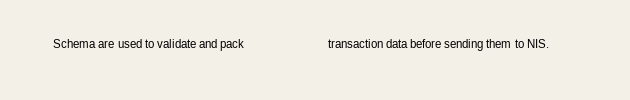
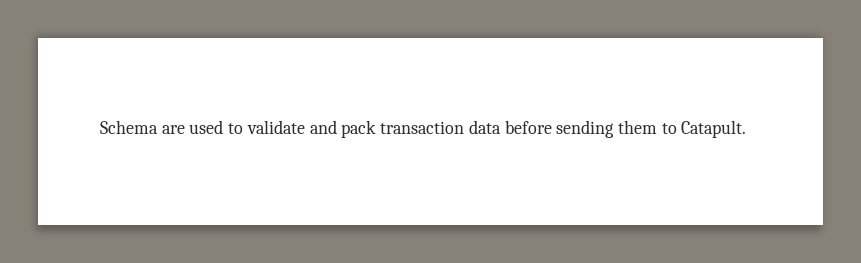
[526,39,549,48] NIS. -> [681,120,747,138] Catapult.

